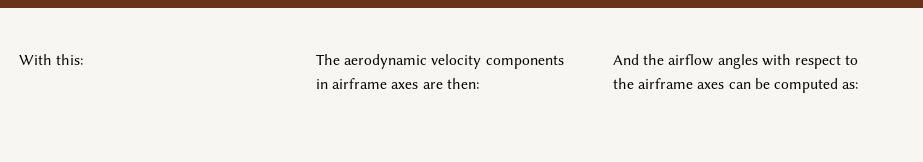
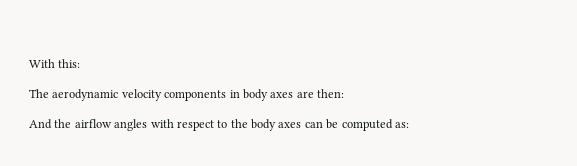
[332,78,388,89] airframe -> [242,89,268,101] body
[638,78,694,89] airframe -> [251,119,276,131] body

